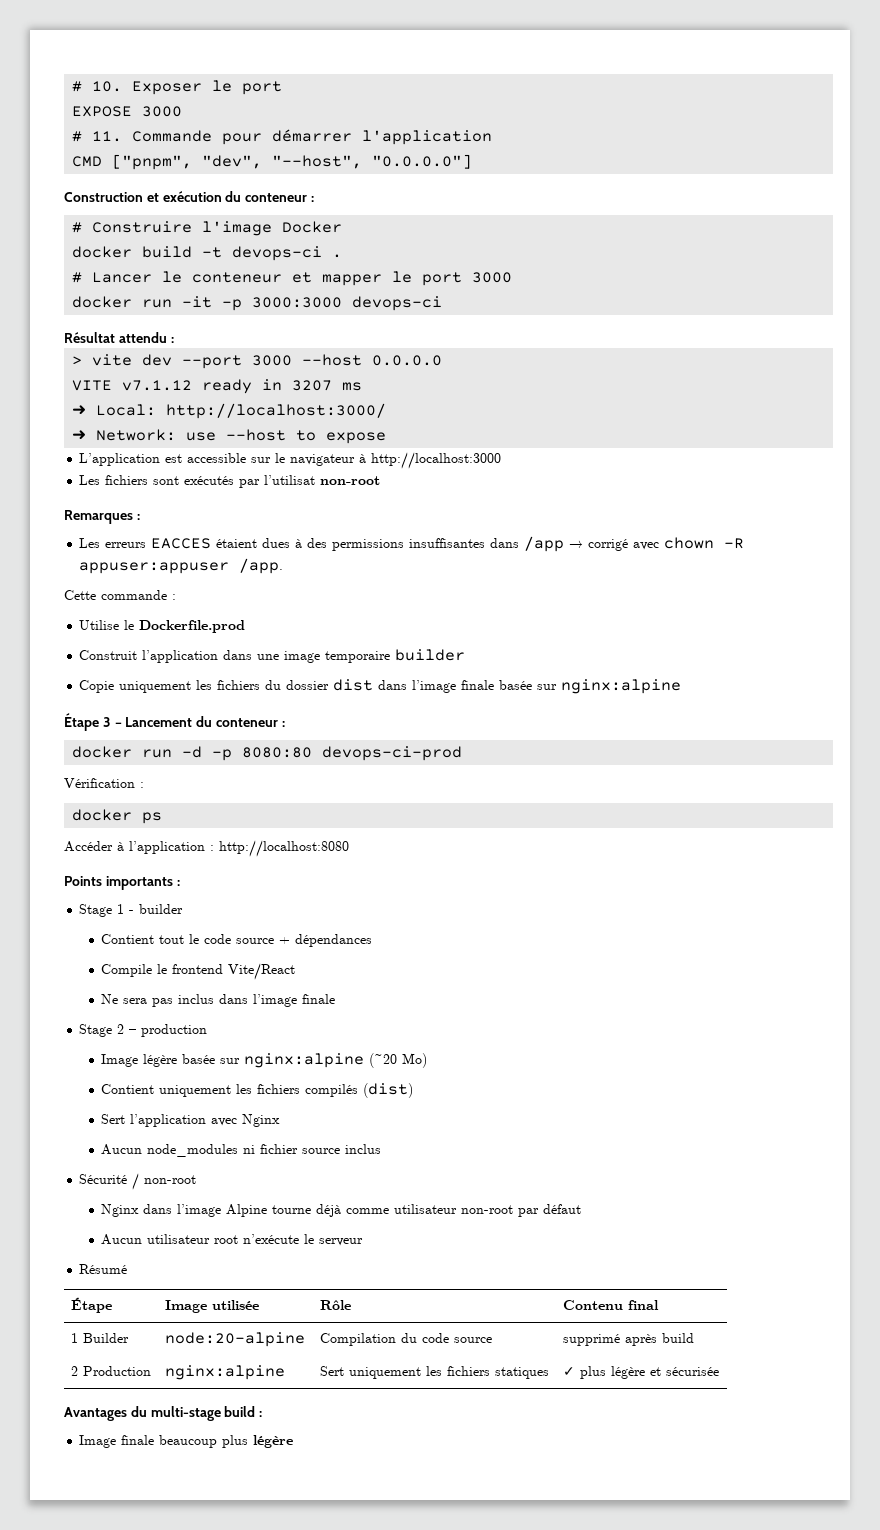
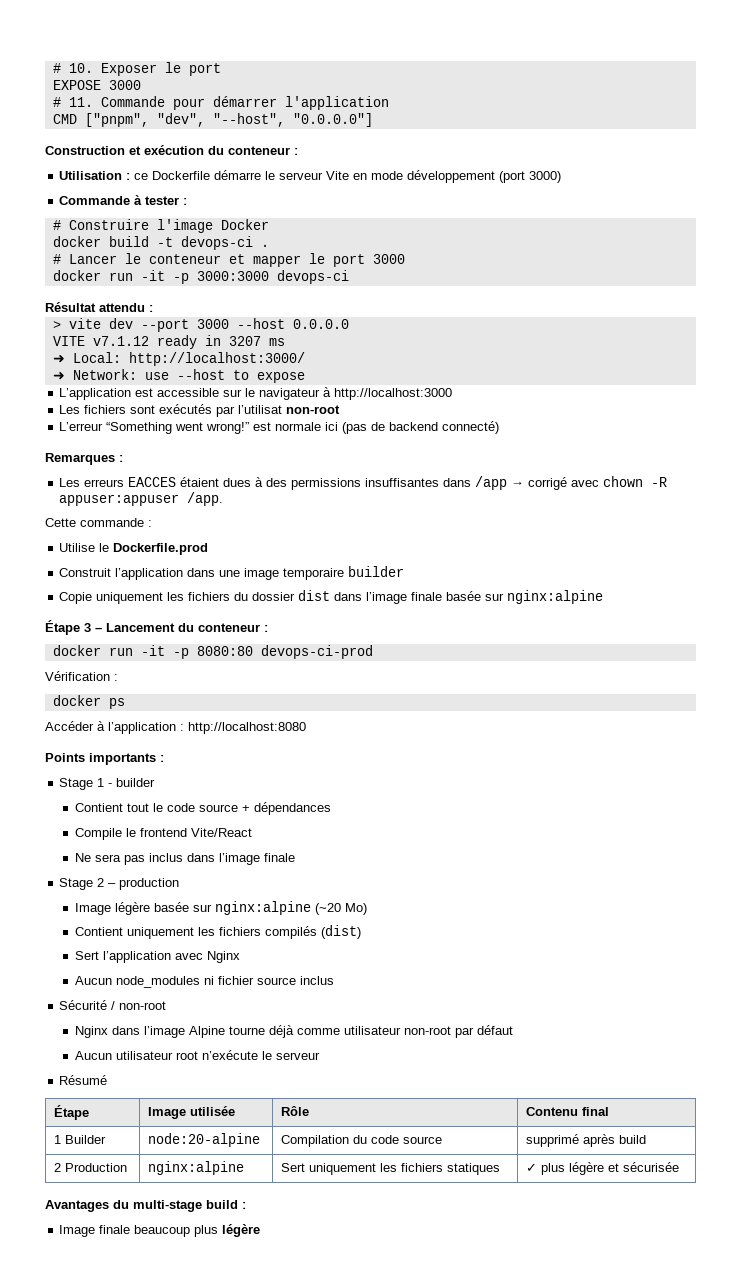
(314, 199) none -> [59,170,562,183] [59,195,188,205] // Utilisation : ce Dockerfile démarre le serveur Vite en mode développement (port 3000) // Commande à tester :
(381, 480) none -> [59,421,500,434] // L’erreur “Something went wrong!” est normale ici (pas de backend connecté)
[182,746,203,758] -d -> [140,645,165,656] -it

